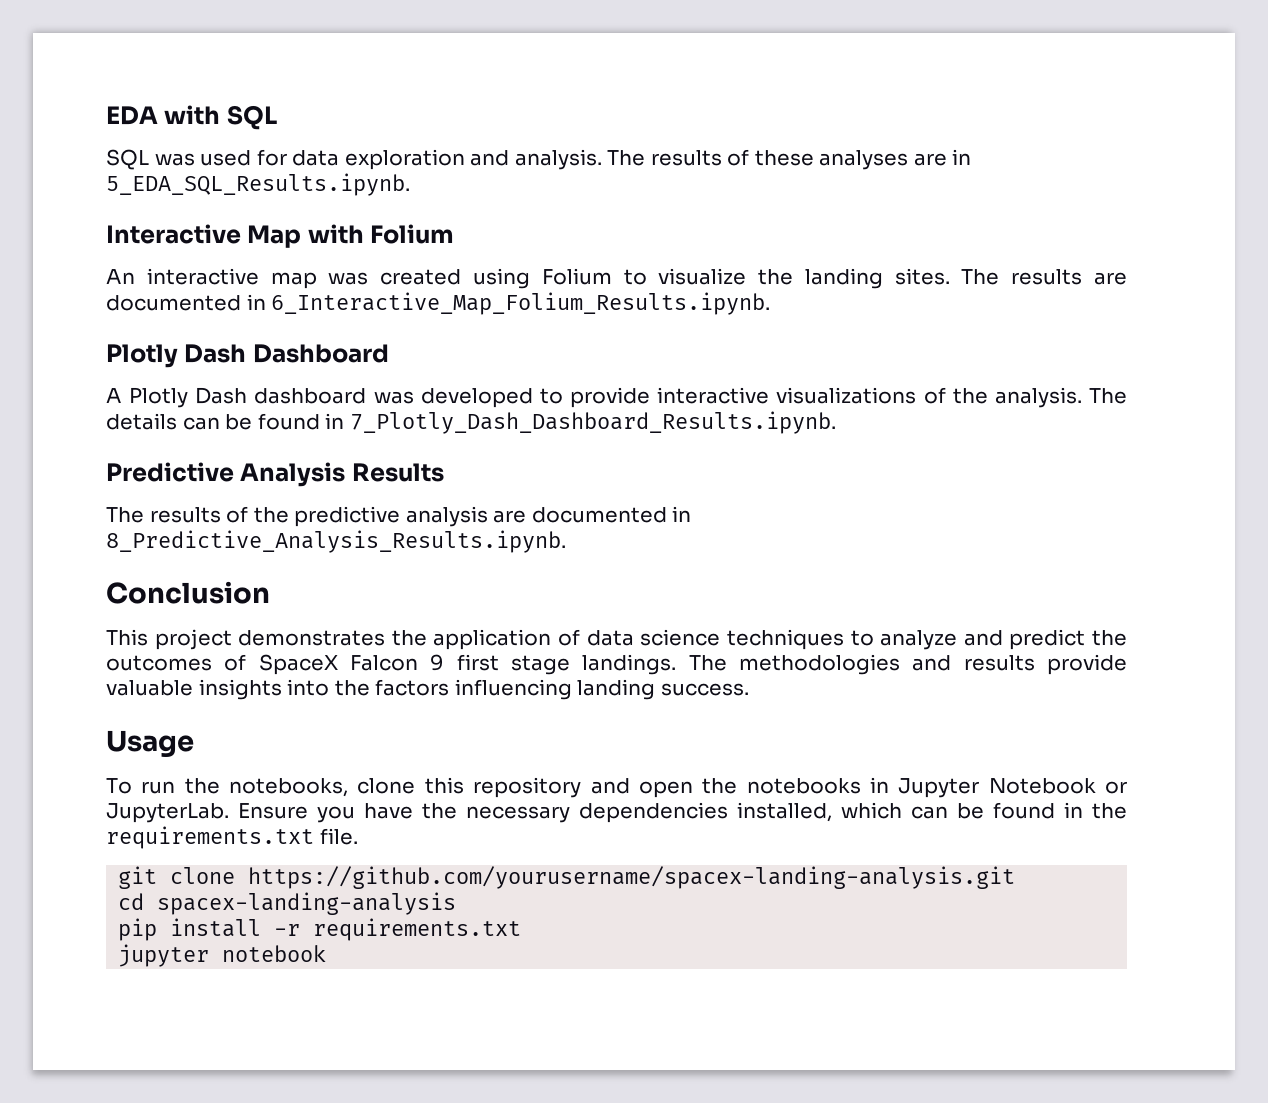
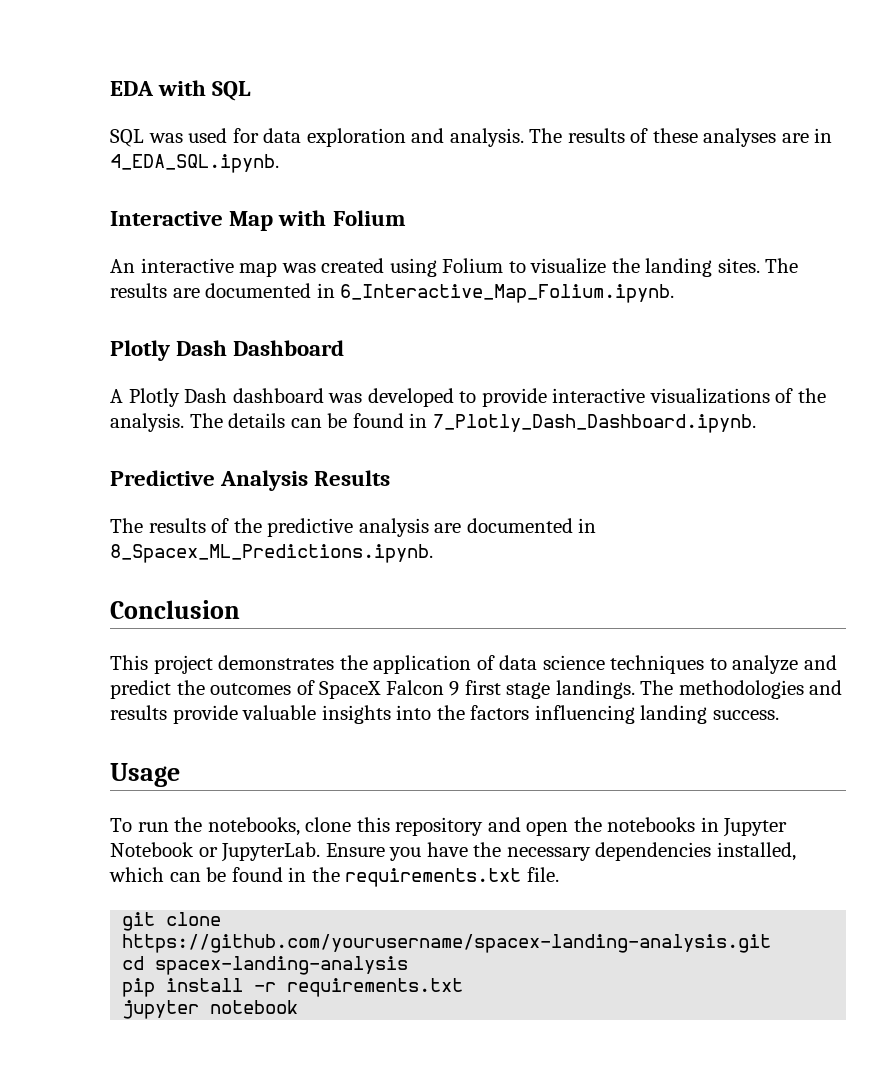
[106,173,410,196] 5_EDA_SQL_Results.ipynb. -> [110,154,279,173] 4_EDA_SQL.ipynb.
[271,292,771,315] 6_Interactive_Map_Folium_Results.ipynb. -> [340,284,675,303] 6_Interactive_Map_Folium.ipynb.
[349,411,836,434] 7_Plotly_Dash_Dashboard_Results.ipynb. -> [432,414,756,433] 7_Plotly_Dash_Dashboard.ipynb.
[106,530,566,553] 8_Predictive_Analysis_Results.ipynb. -> [110,544,433,563] 8_Spacex_ML_Predictions.ipynb.

